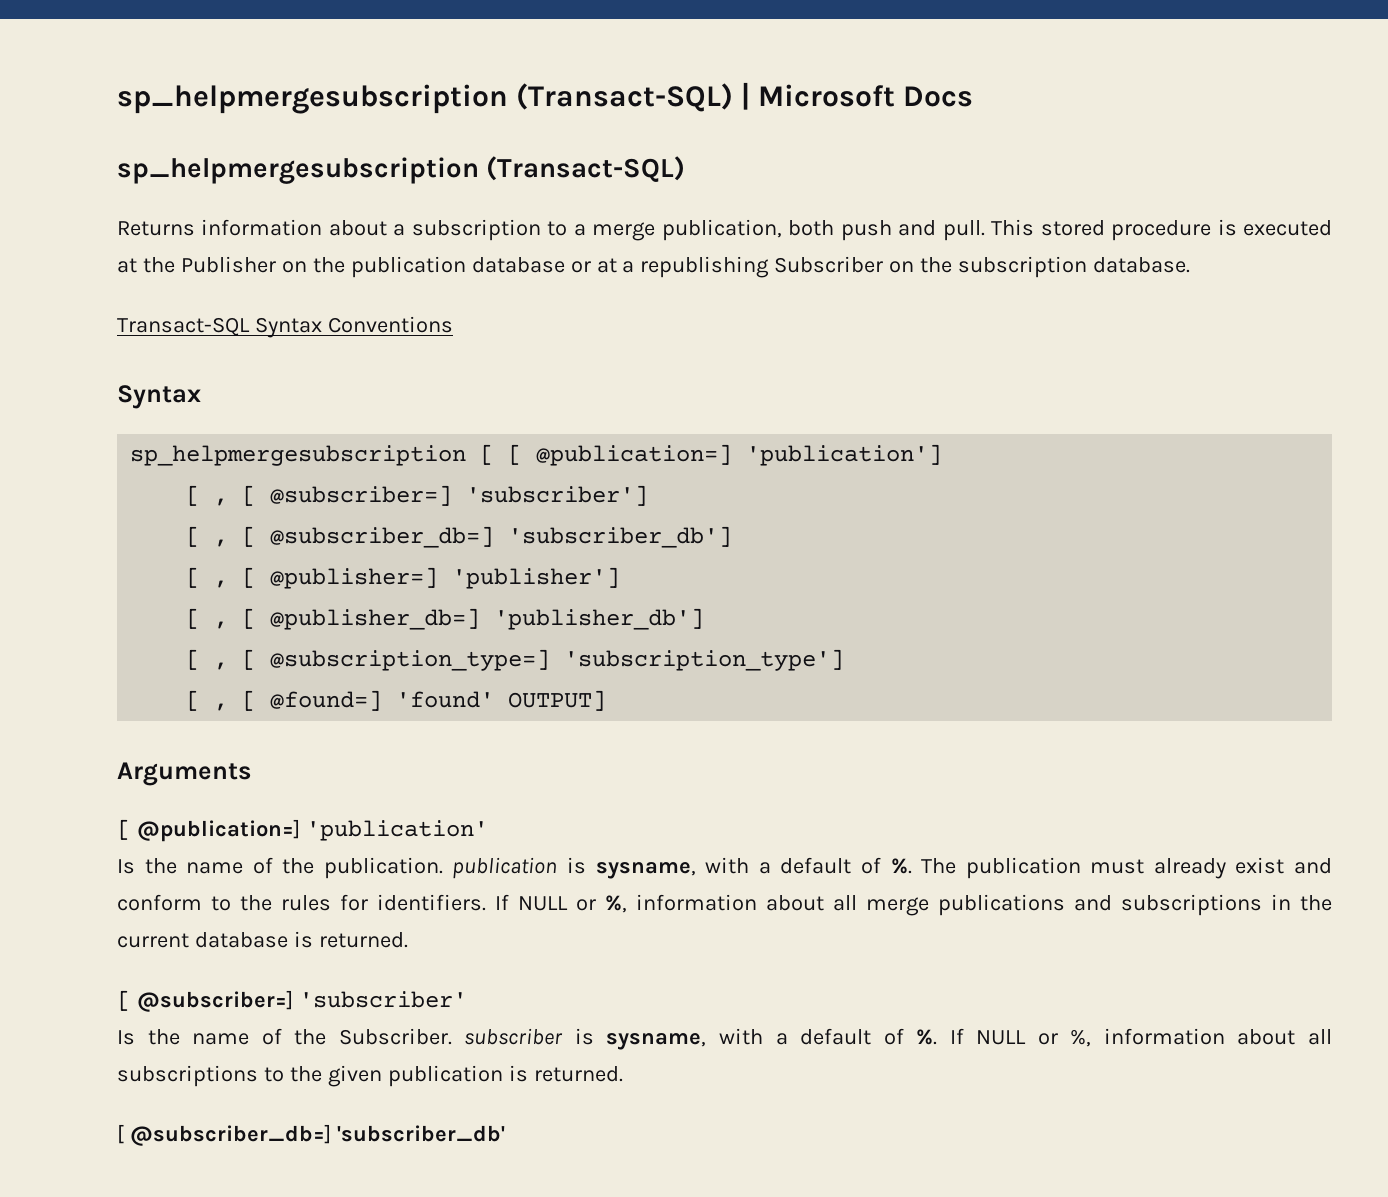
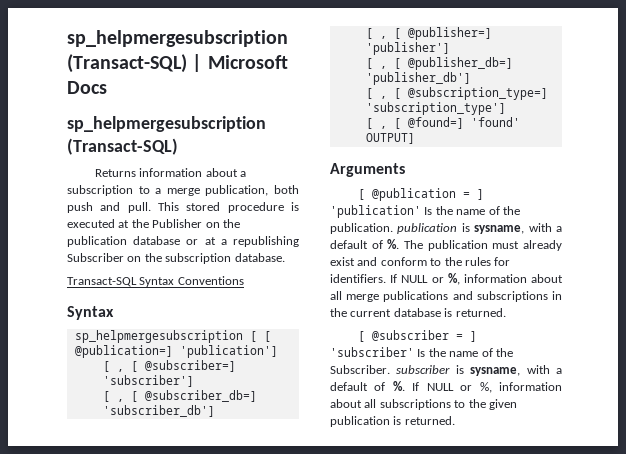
[136,819,300,842] @publication=] -> [371,188,484,201] @publication = ]
(488, 830) // -> (421, 211) none
[136,990,293,1012] @subscriber=] -> [371,330,477,342] @subscriber = ]
(467, 999) // -> (414, 352) none
[117,1124,505,1146] // [ @subscriber_db=] 'subscriber_db' -> (455, 420) none

